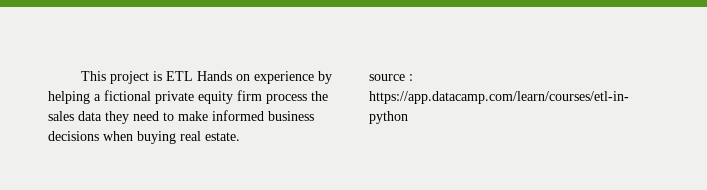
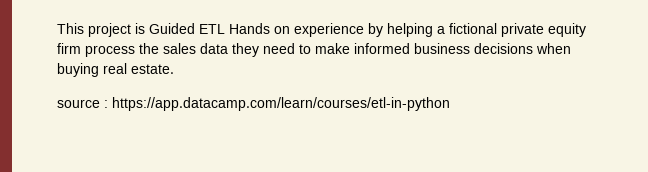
(162, 76) none -> [149,23,195,34] Guided

